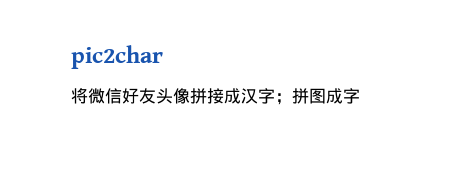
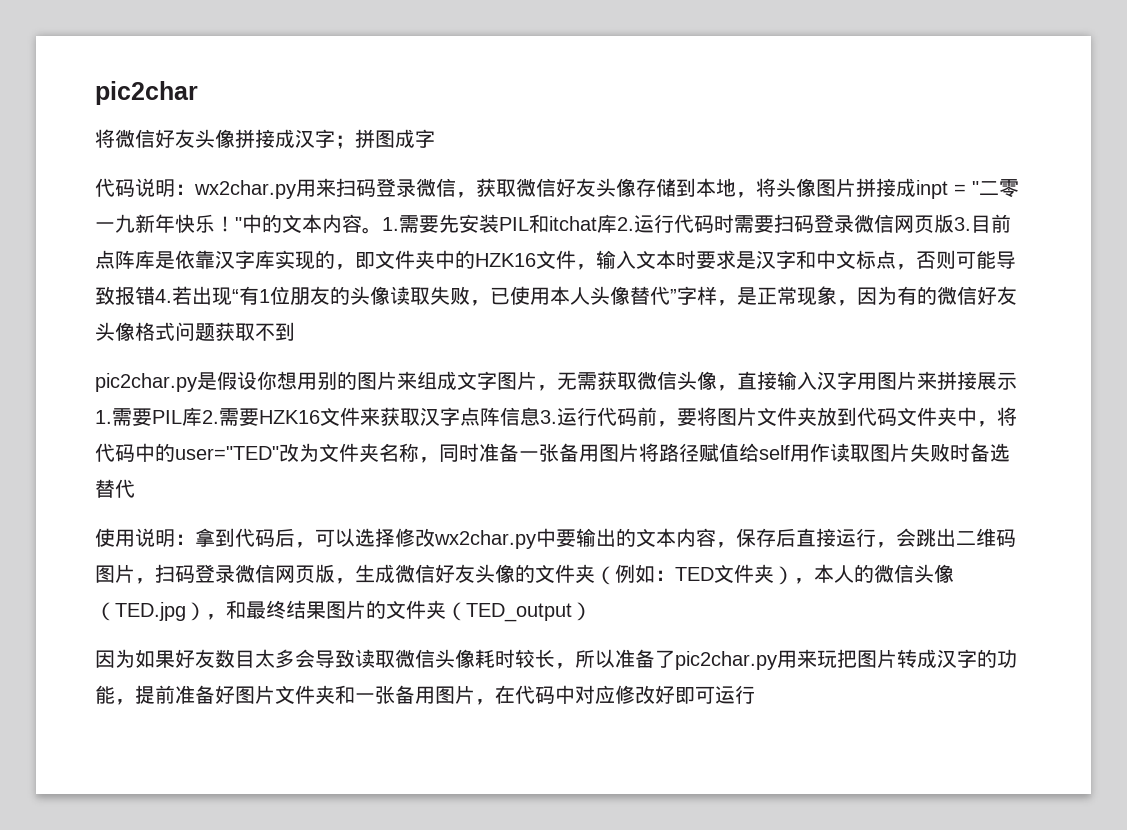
(360, 96) none -> [95,178,1019,199] [95,214,1011,234] [95,250,1016,270] [95,286,1017,306] [95,322,295,341] [95,371,1017,392] [95,407,1017,427] [95,443,1010,463] [95,479,135,498] [95,528,1016,549] [95,564,954,585] [95,600,592,622] [95,649,1017,670] [95,685,755,705] // 代码说明：wx2char.py用来扫码登录微信，获取微信好友头像存储到本地，将头像图片拼接成inpt = "二零一九新年快乐！"中的文本内容。1.需要先安装PIL和itchat库2.运行代码时需要扫码登录微信网页版3.目前点阵库是依靠汉字库实现的，即文件夹中的HZK16文件，输入文本时要求是汉字和中文标点，否则可能导致报错4.若出现“有1位朋友的头像读取失败，已使用本人头像替代”字样，是正常现象，因为有的微信好友头像格式问题获取不到 // pic2char.py是假设你想用别的图片来组成文字图片，无需获取微信头像，直接输入汉字用图片来拼接展示1.需要PIL库2.需要HZK16文件来获取汉字点阵信息3.运行代码前，要将图片文件夹放到代码文件夹中，将代码中的user="TED"改为文件夹名称，同时准备一张备用图片将路径赋值给self用作读取图片失败时备选替代 // 使用说明：拿到代码后，可以选择修改wx2char.py中要输出的文本内容，保存后直接运行，会跳出二维码图片，扫码登录微信网页版，生成微信好友头像的文件夹（例如：TED文件夹），本人的微信头像（TED.jpg），和最终结果图片的文件夹（TED_output） // 因为如果好友数目太多会导致读取微信头像耗时较长，所以准备了pic2char.py用来玩把图片转成汉字的功能，提前准备好图片文件夹和一张备用图片，在代码中对应修改好即可运行

